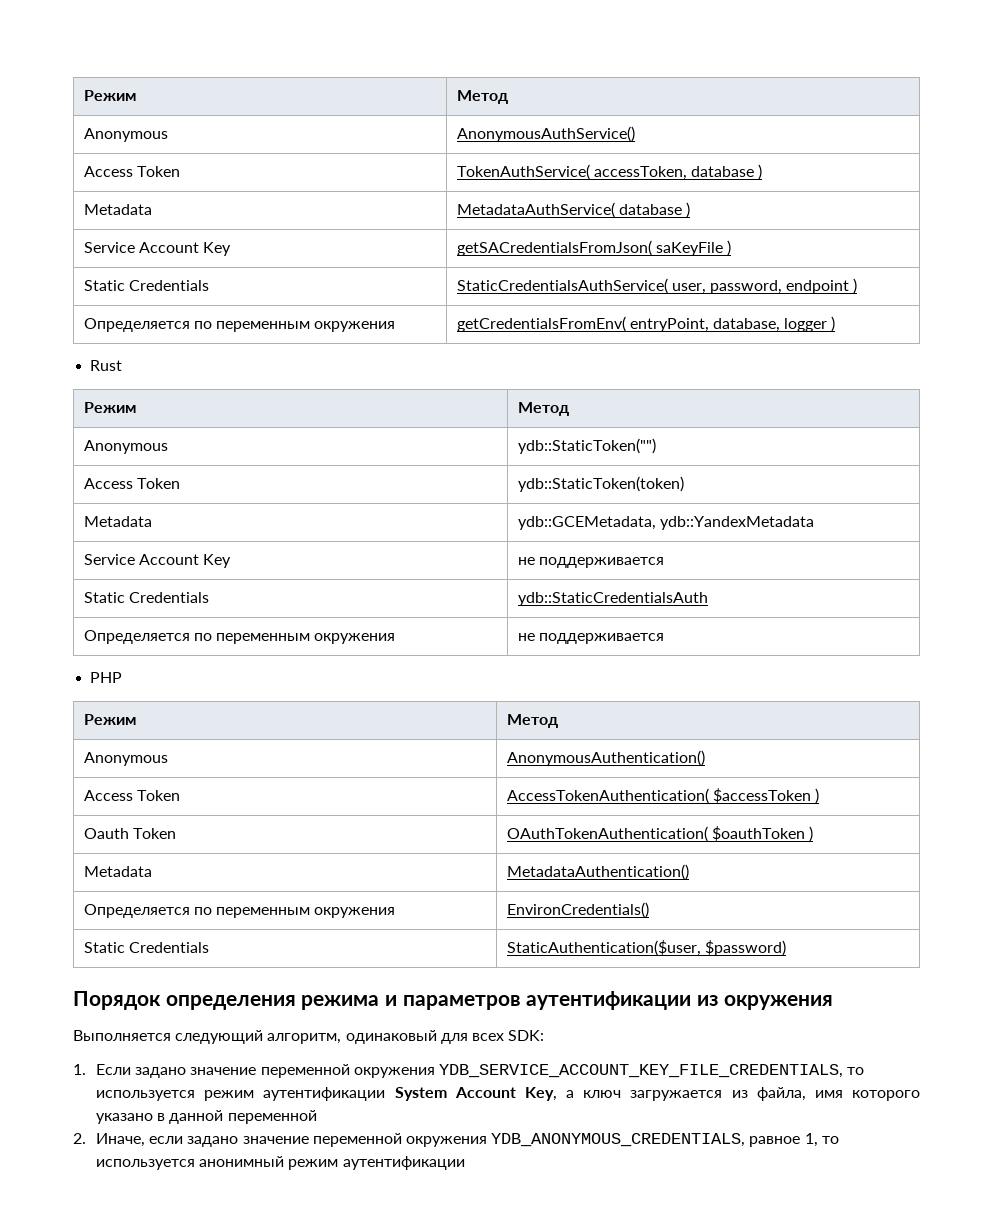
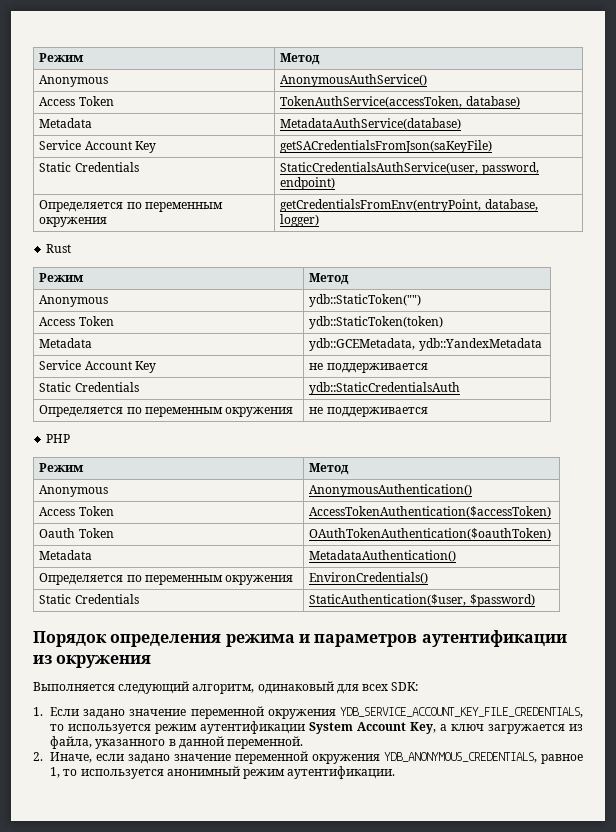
[456,164,763,180] [83,204,152,215] [456,202,691,218] [83,242,232,256] [456,240,732,256] [83,280,209,291] [456,278,858,294] [83,318,396,332] [456,316,836,332] TokenAuthService( accessToken, database ) // Metadata | MetadataAuthService( database ) // Service Account Key | getSACredentialsFromJson( saKeyFile ) // Static Credentials | StaticCredentialsAuthService( user, password, endpoint ) // Определяется по переменным окружения | getCredentialsFromEnv( entryPoint, database, logger ) -> [280,96,520,108] [39,118,93,128] [280,118,462,130] [39,140,156,153] [280,140,493,153] [39,162,139,172] [280,162,539,175] [280,177,336,190] [39,200,223,212] [39,217,108,227] [280,199,538,212] [280,214,320,227] TokenAuthService(accessToken, database) // Metadata | MetadataAuthService(database) // Service Account Key | getSACredentialsFromJson(saKeyFile) // Static Credentials | StaticCredentialsAuthService(user, password, endpoint) // Определяется по переменным окружения | getCredentialsFromEnv(entryPoint, database, logger)
[506,788,820,804] AccessTokenAuthentication( $accessToken ) -> [309,506,552,518] AccessTokenAuthentication($accessToken)
[506,826,814,842] OAuthTokenAuthentication( $oauthToken ) -> [309,528,552,540] OAuthTokenAuthentication($oauthToken)
[814,1090,920,1101] [96,1113,154,1124] имя которого указано -> [95,739,166,749] указанного
[227,1110,317,1124] переменной -> [227,736,304,749] переменной.
[342,1156,465,1170] аутентификации -> [287,766,396,779] аутентификации.

